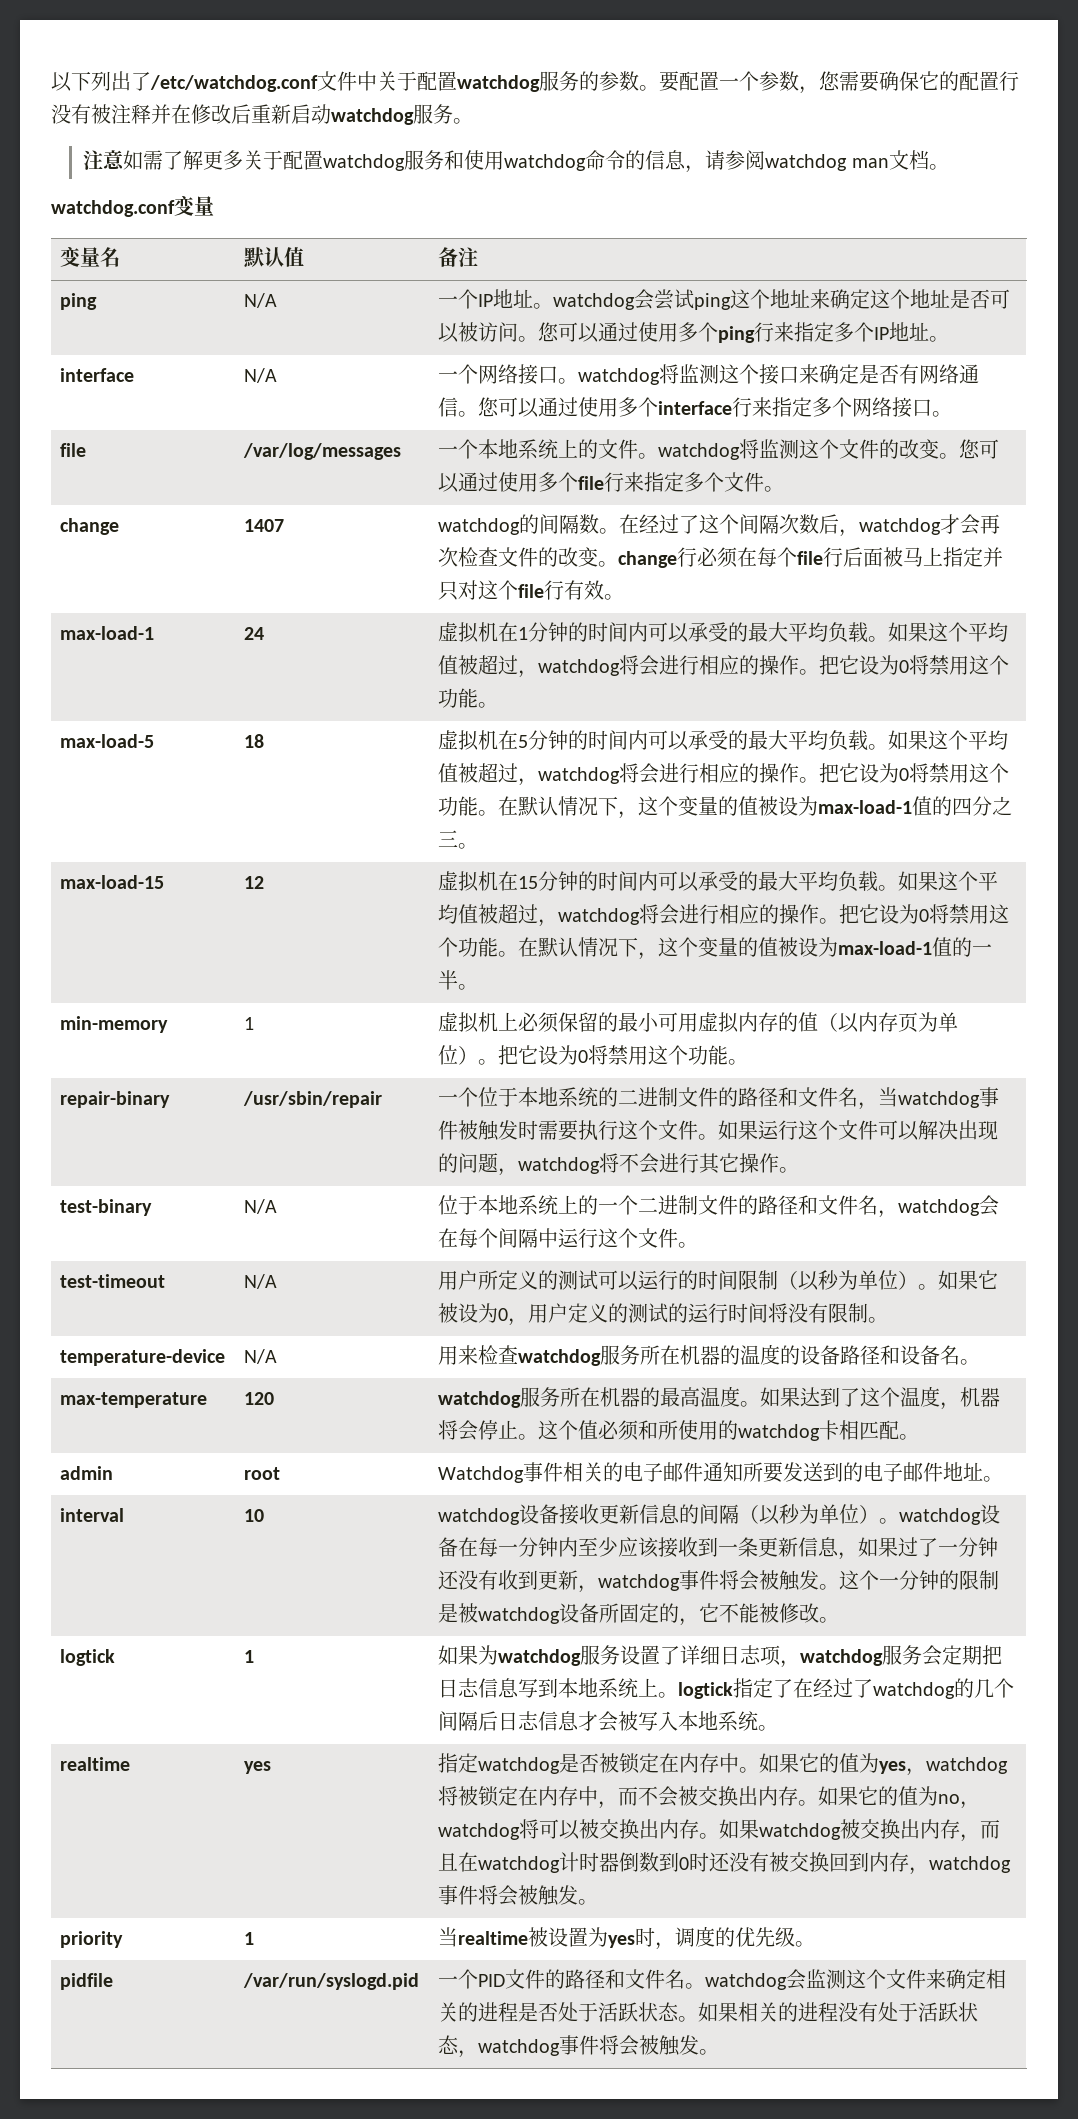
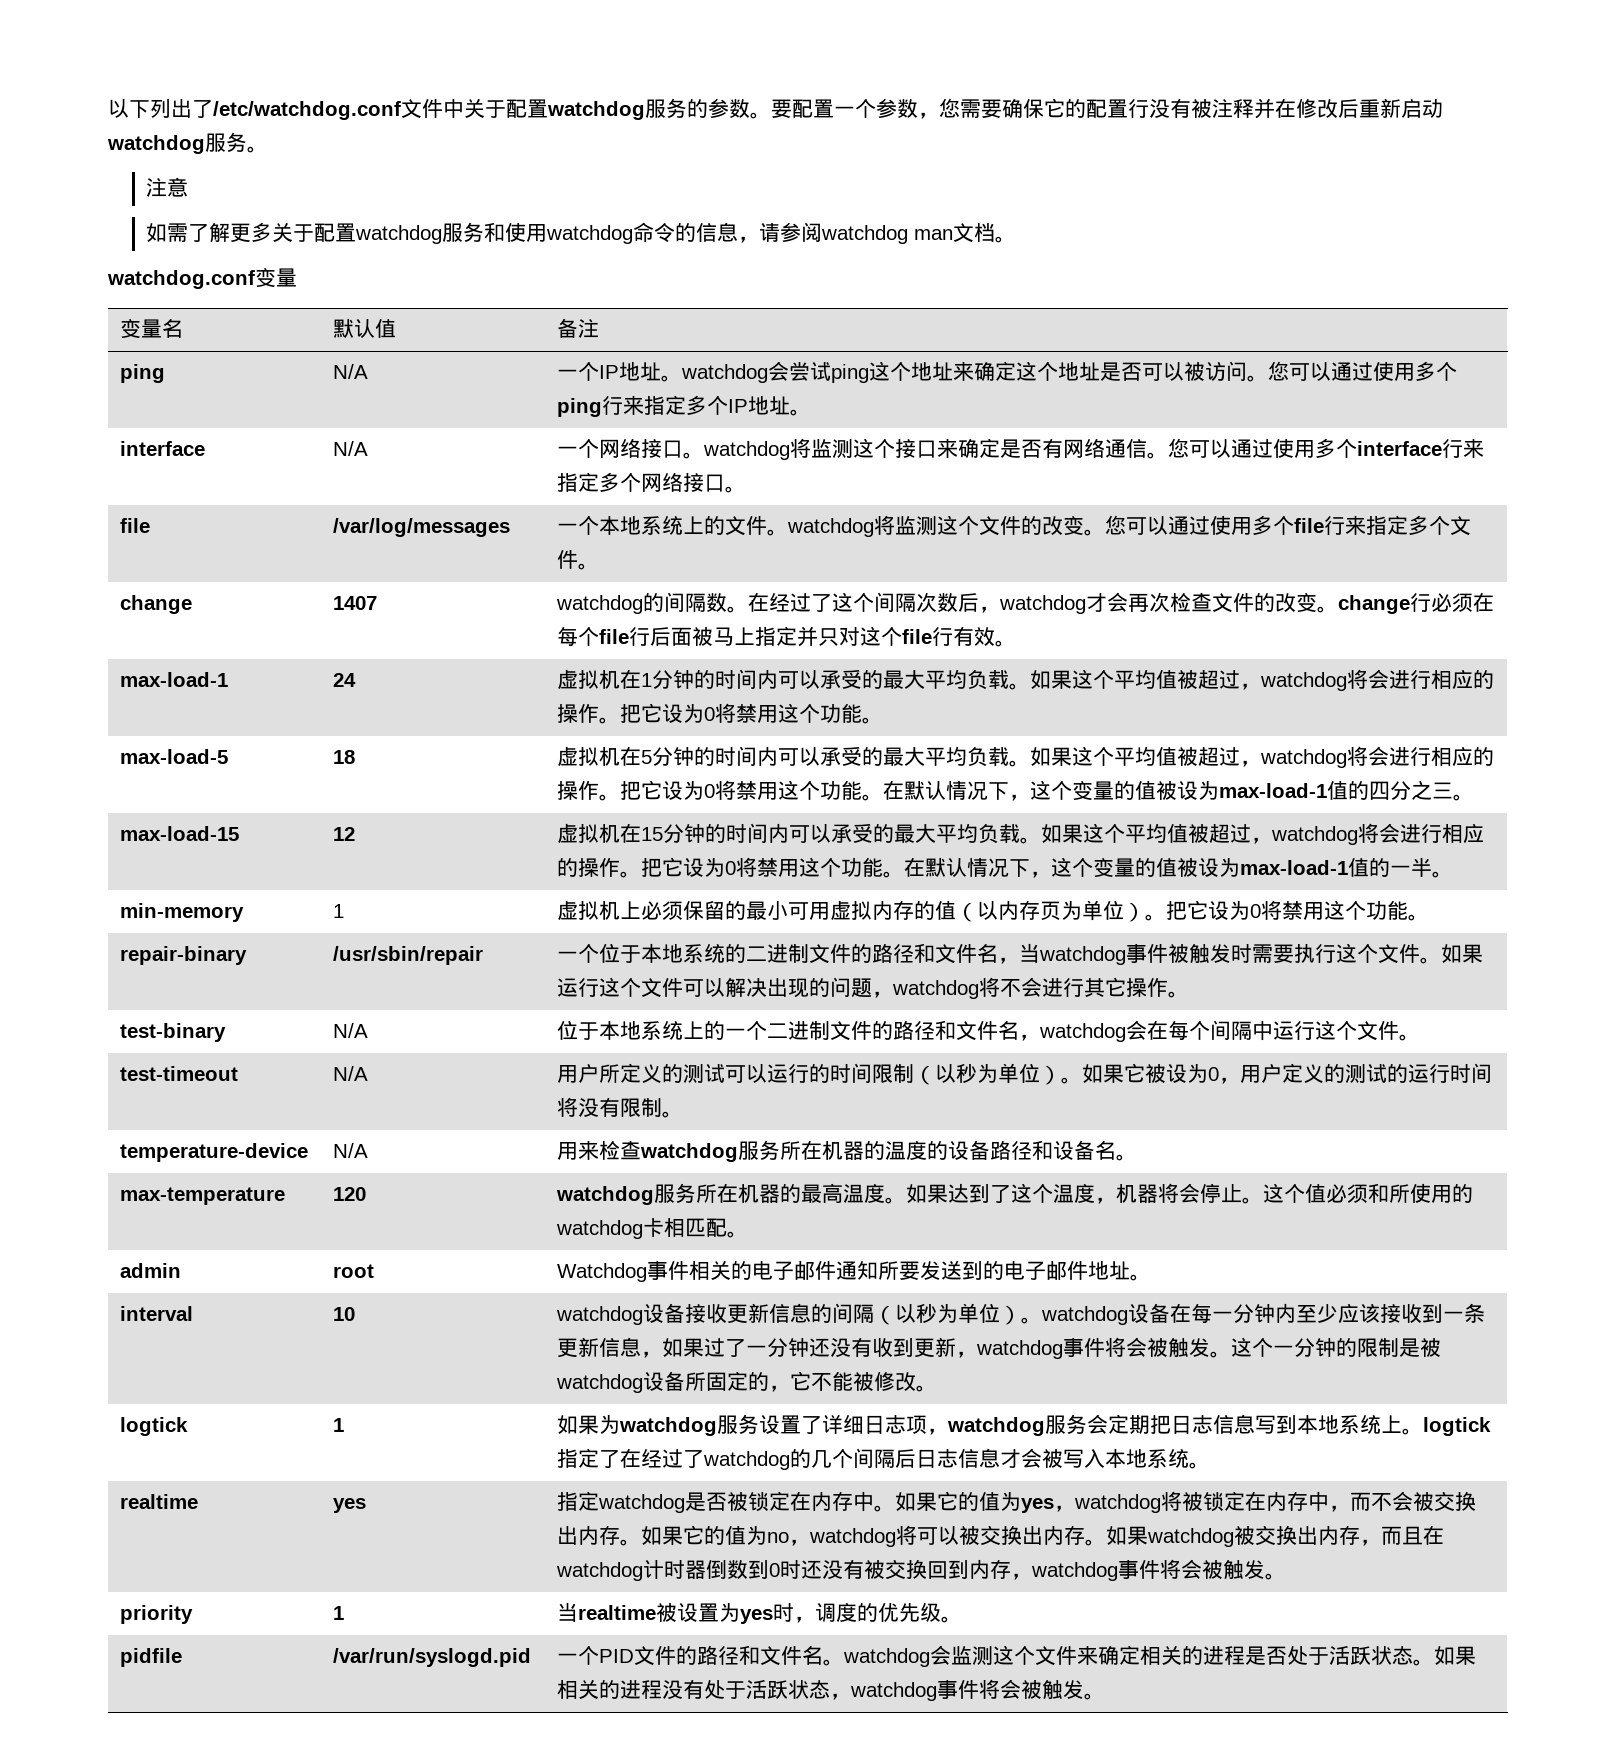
(125, 160) none -> (189, 187) //

